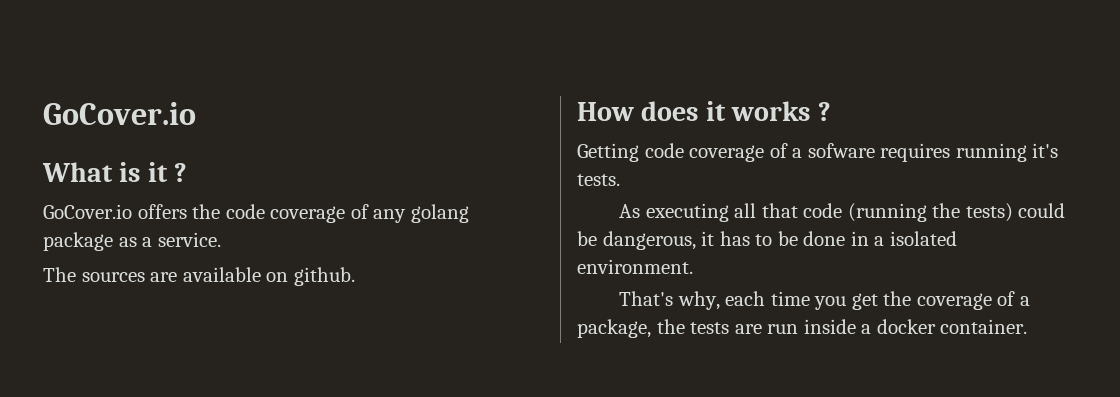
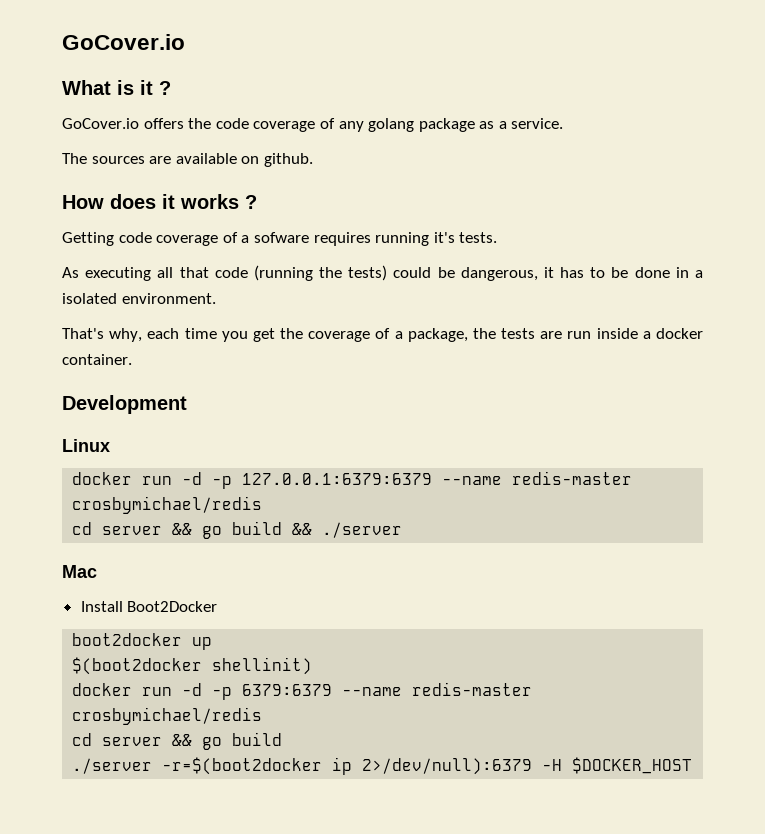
(1028, 326) none -> [62,395,187,414] [62,439,110,452] [72,471,633,489] [72,496,263,514] [72,521,403,539] [62,565,97,578] [80,601,218,612] [72,633,213,650] [72,657,313,675] [72,682,533,700] [72,707,263,725] [72,732,283,750] [72,757,693,775] // Development // Linux // docker run -d -p 127.0.0.1:6379:6379 --name redis-master crosbymichael/redis // cd server && go build && ./server // Mac // Install Boot2Docker // boot2docker up // $(boot2docker shellinit) // docker run -d -p 6379:6379 --name redis-master crosbymichael/redis // cd server && go build // ./server -r=$(boot2docker ip 2>/dev/null):6379 -H $DOCKER_HOST

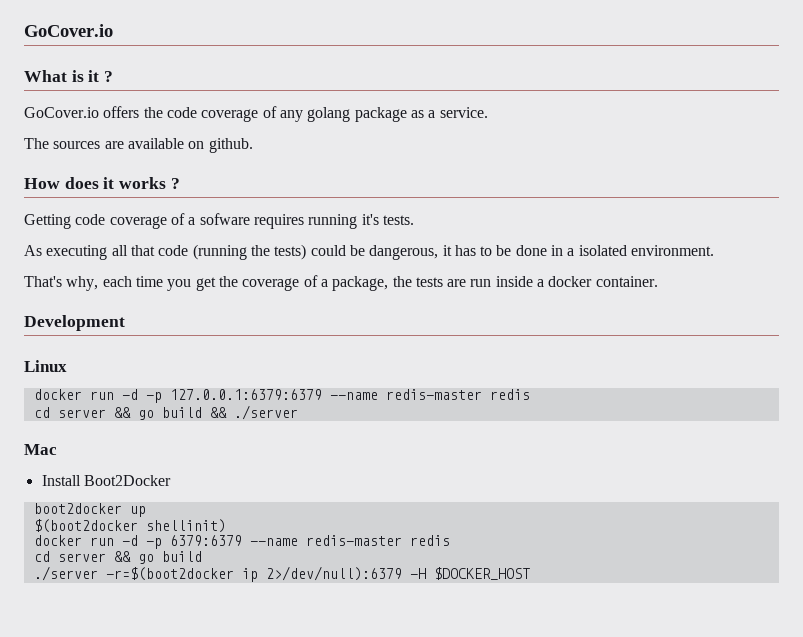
[72,496,263,514] crosbymichael/redis -> [489,389,530,400] redis
[72,707,263,725] crosbymichael/redis -> [409,535,450,546] redis

